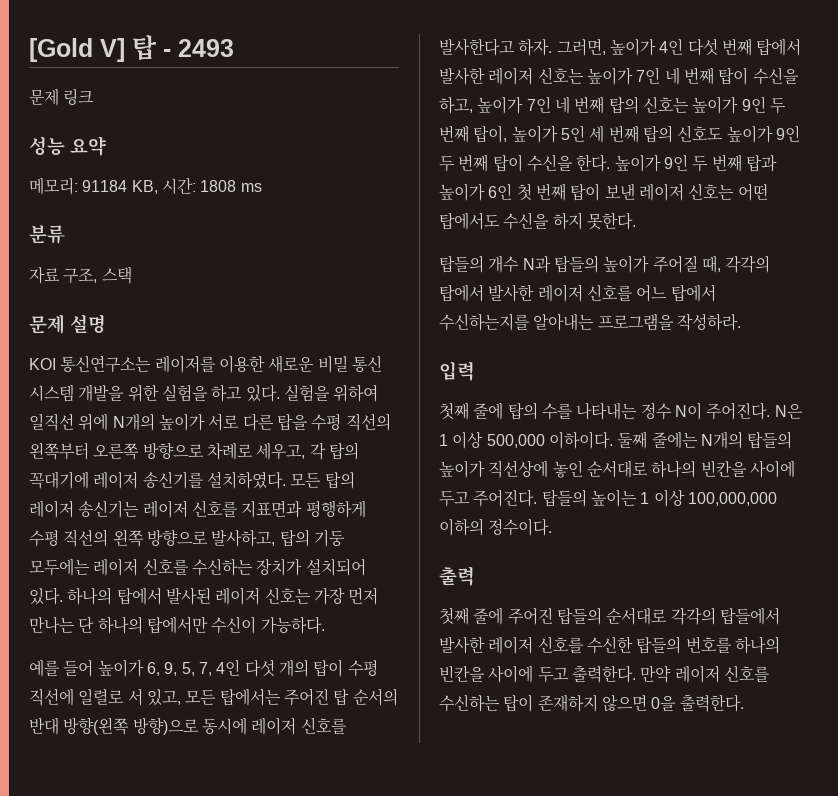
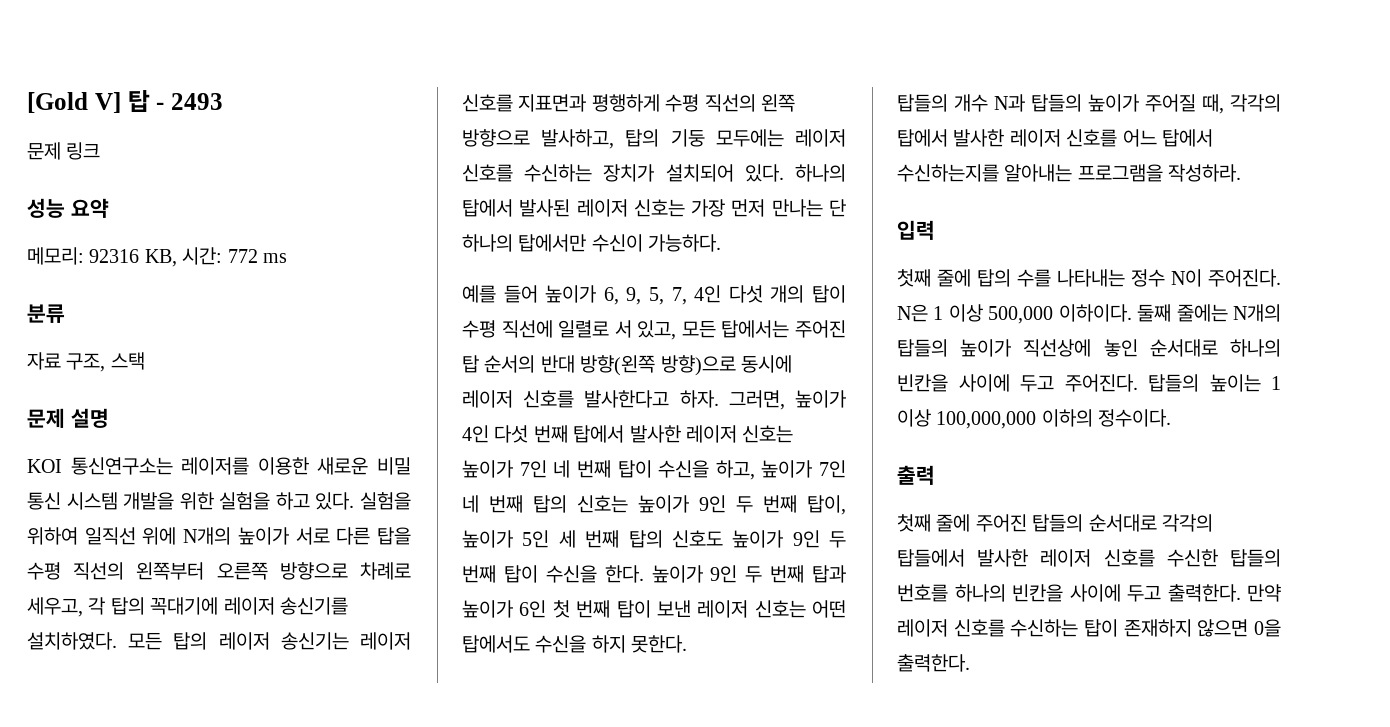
[82,180,128,192] 91184 -> [89,249,140,263] 92316
[200,180,237,192] 1808 -> [227,249,258,263] 772

